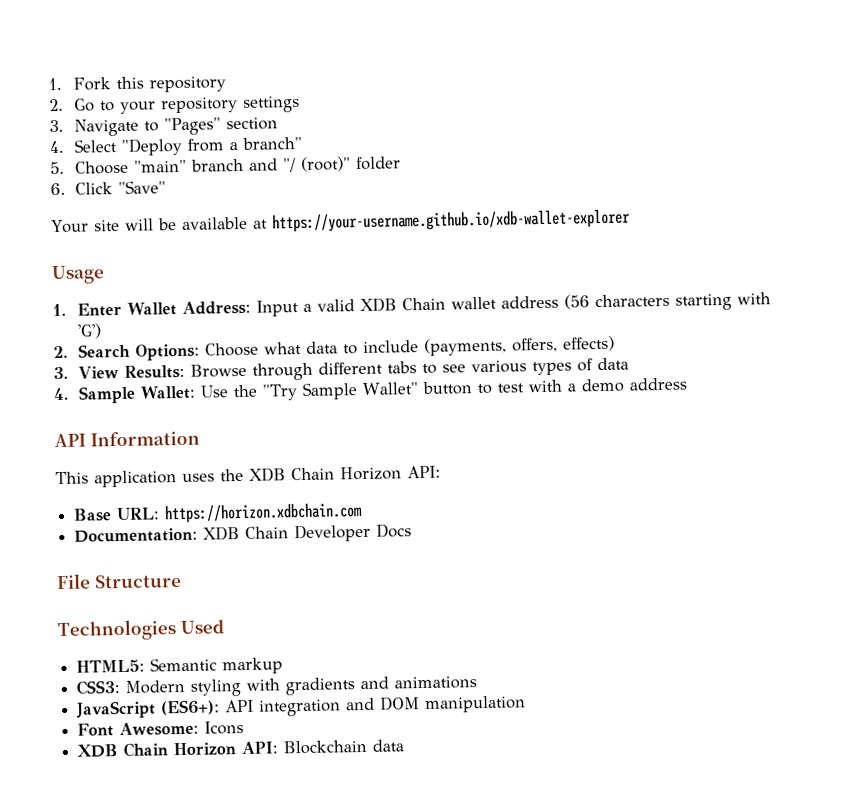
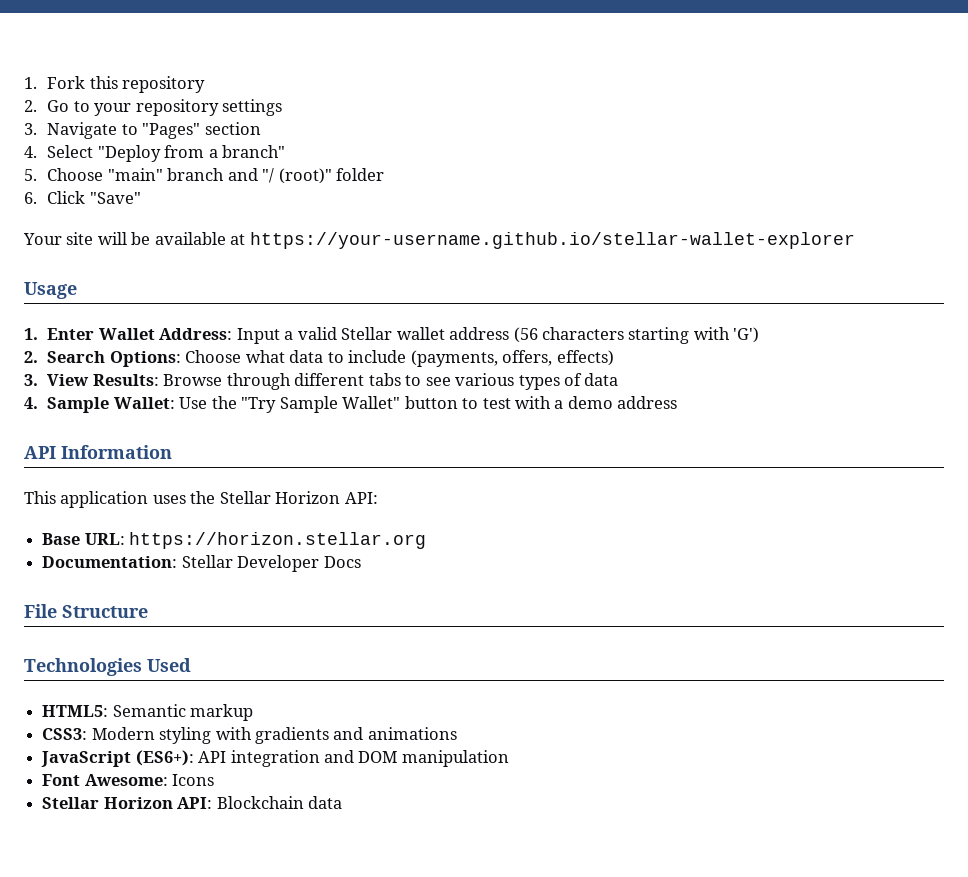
[270,208,631,233] https://your-username.github.io/xdb-wallet-explorer -> [249,232,855,249] https://your-username.github.io/stellar-wallet-explorer
[360,297,447,312] XDB Chain -> [341,327,393,340] Stellar
[249,467,335,482] XDB Chain -> [219,491,271,504] Stellar
[164,501,364,524] https://horizon.xdbchain.com -> [129,532,427,549] https://horizon.stellar.org
[203,526,290,541] XDB Chain -> [181,555,233,568] Stellar
[77,742,169,758] XDB Chain -> [42,797,100,809] Stellar

